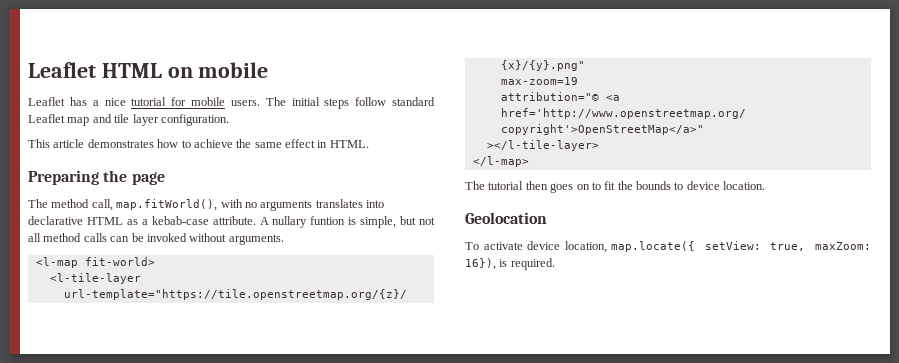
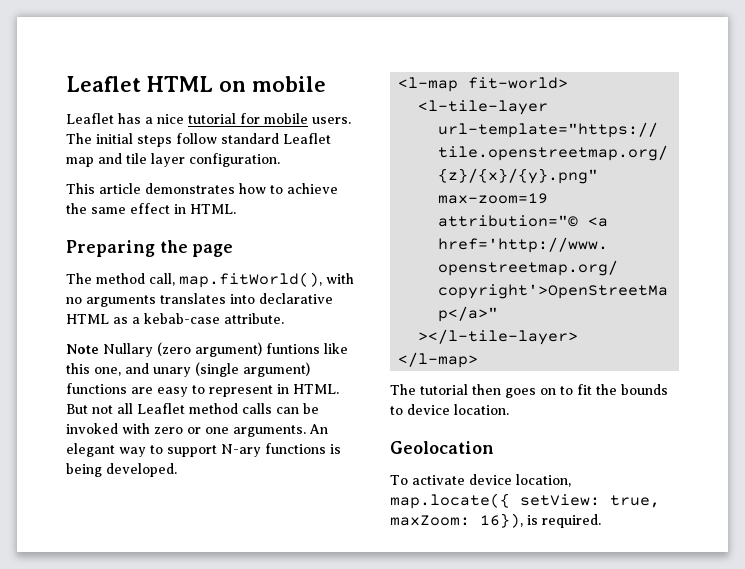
[259,216,417,228] A nullary funtion is simple, but -> [66,342,348,357] [66,362,310,377] [66,383,339,397] [66,404,88,414] // Note Nullary (zero argument) funtions like this one, and unary (single argument) functions are easy to represent in HTML. But
(41, 237) none -> [137,403,185,414] Leaflet
[189,233,284,245] without arguments. -> [122,423,328,437] [66,443,341,457] [66,463,177,477] with zero or one arguments. An elegant way to support N-ary functions is being developed.

